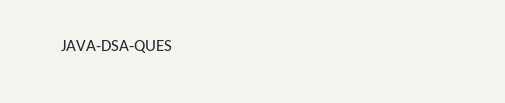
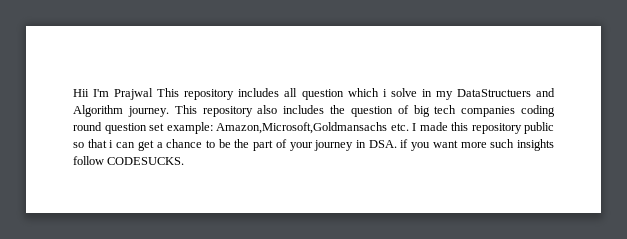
[61,40,172,53] JAVA-DSA-QUES -> [73,88,555,100] [73,105,555,117] [73,122,554,134] [73,139,555,151] [73,156,185,165] Hii I'm Prajwal This repository includes all question which i solve in my DataStructuers and Algorithm journey. This repository also includes the question of big tech companies coding round question set example: Amazon,Microsoft,Goldmansachs etc. I made this repository public so that i can get a chance to be the part of your journey in DSA. if you want more such insights follow CODESUCKS.

